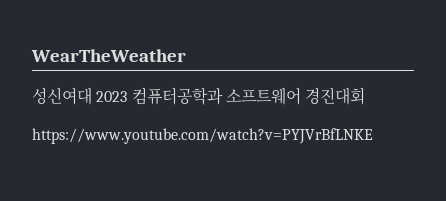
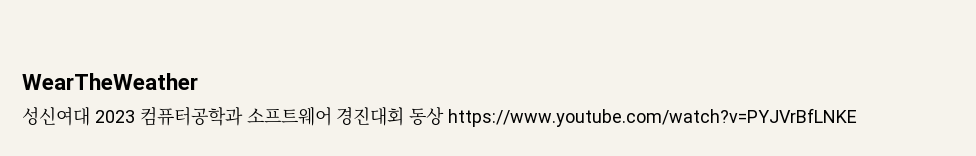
(366, 96) // -> [409,107,445,126] 동상

